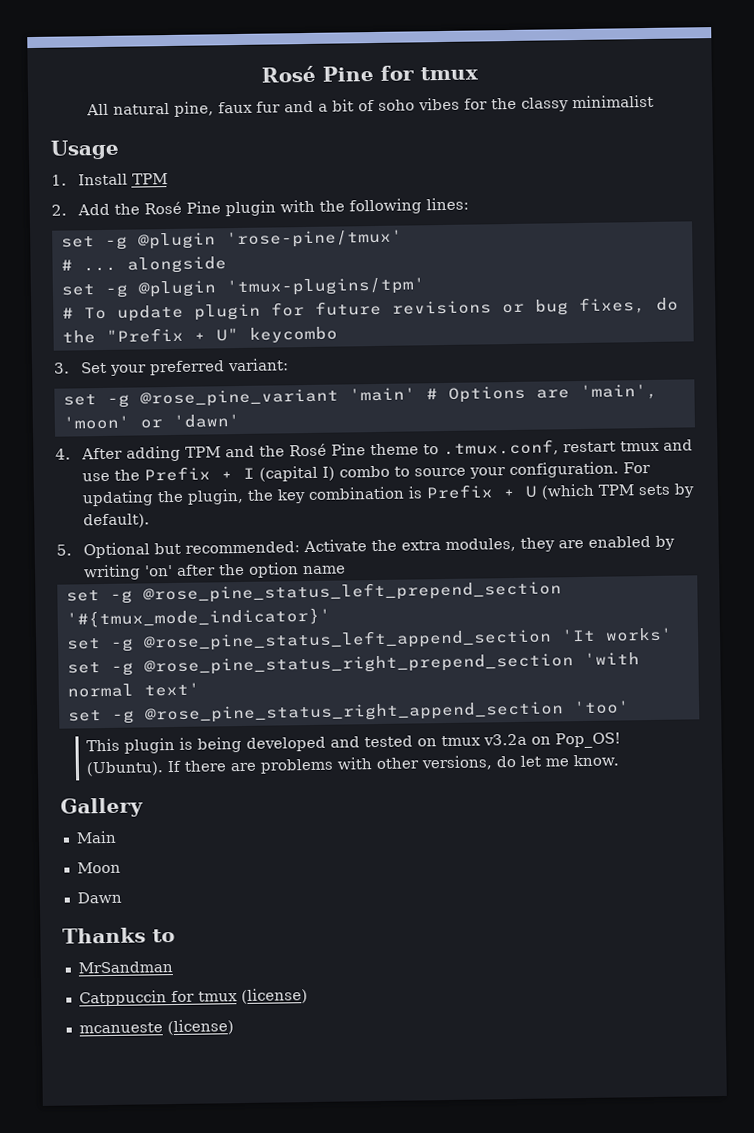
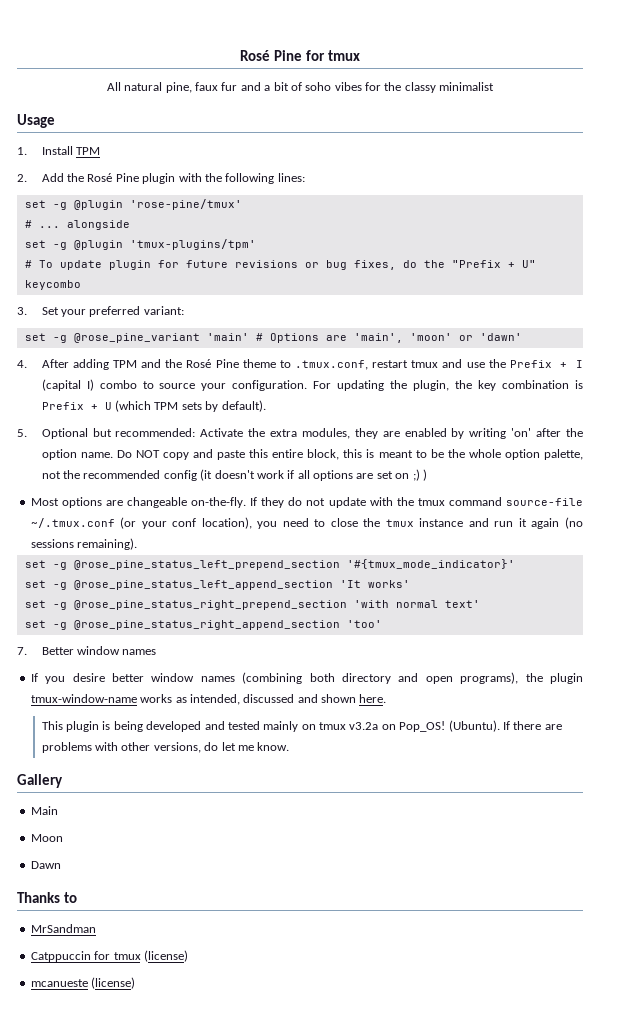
[301,565,346,575] name -> [80,449,584,460] [41,469,427,481] [30,497,584,508] [30,517,583,529] [30,538,138,550] name. Do NOT copy and paste this entire block, this is meant to be the whole option palette, not the recommended config (it doesn't work if all options are set on ;) ) // Most options are changeable on-the-fly. If they do not update with the tmux command source-file ~/.tmux.conf (or your conf location), you need to close the tmux instance and run it again (no sessions remaining).
(630, 707) none -> [17,646,157,655] [30,672,583,684] [30,694,387,705] // 7. Better window names // If you desire better window names (combining both directory and open programs), the plugin tmux-window-name works as intended, discussed and shown here.
(413, 741) none -> [263,721,299,732] mainly

